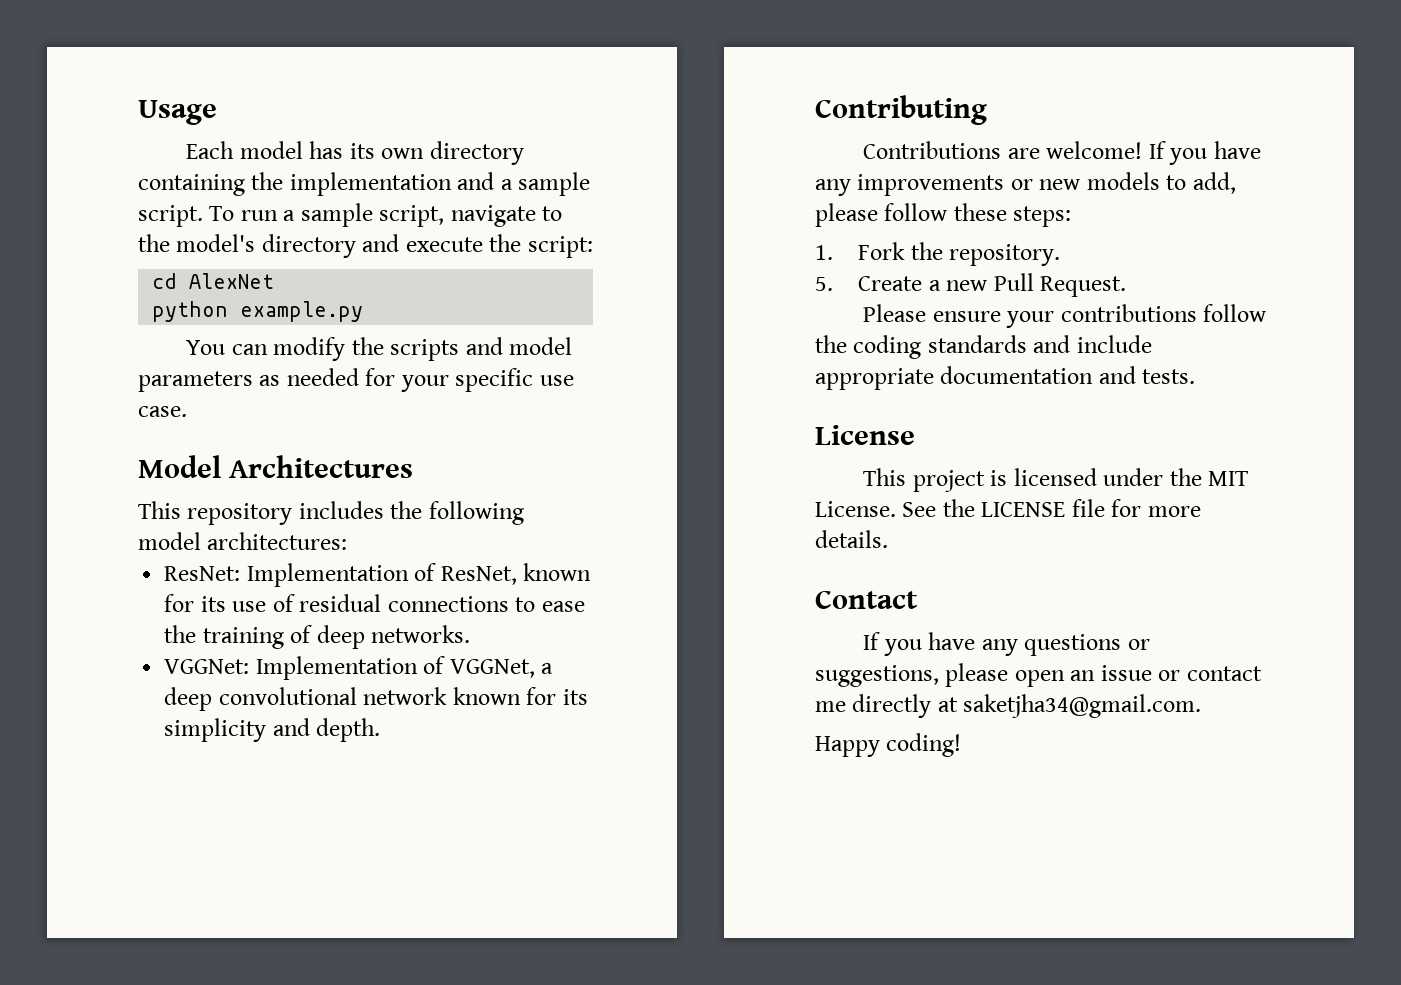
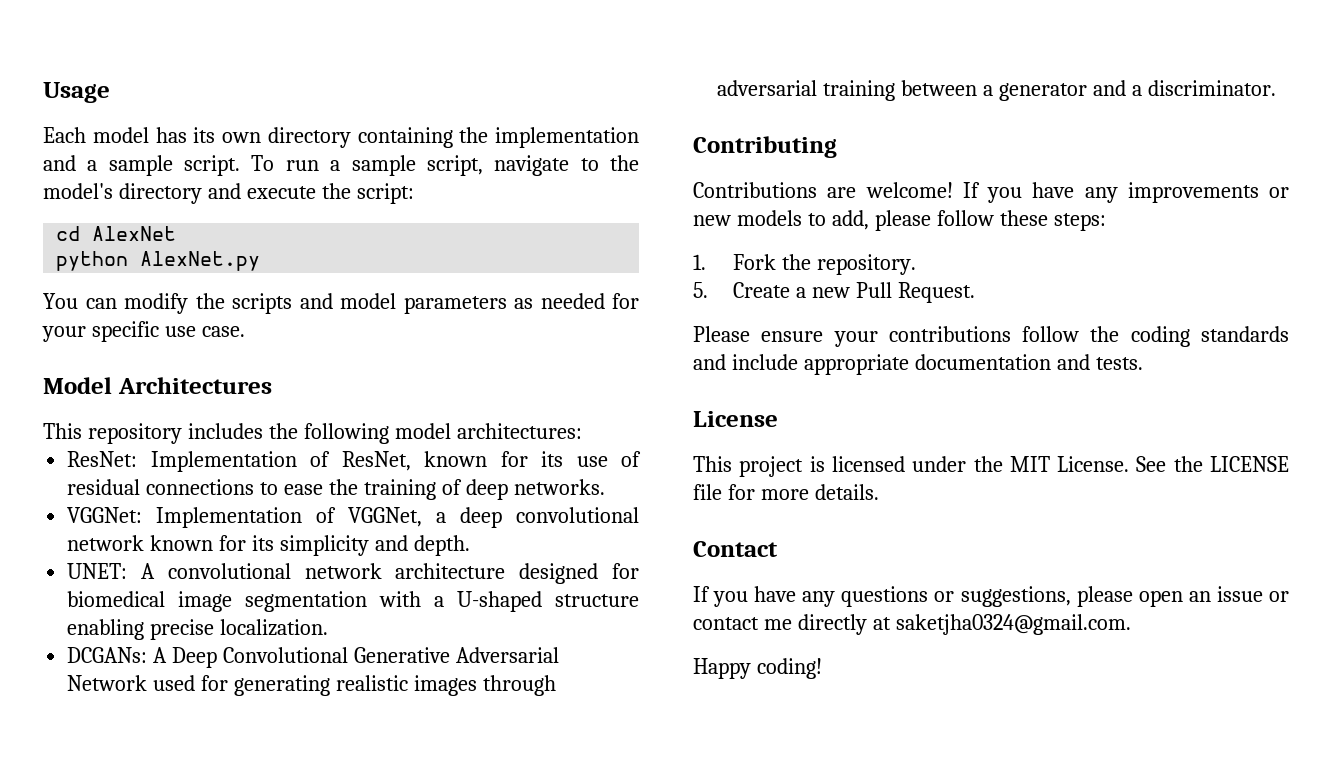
[240,301,364,322] example.py -> [140,251,261,271] AlexNet.py
(381, 730) none -> [67,563,639,584] [67,591,639,612] [67,619,329,640] [67,647,559,668] [67,675,556,696] [717,80,1276,101] // UNET: A convolutional network architecture designed for biomedical image segmentation with a U-shaped structure enabling precise localization. // DCGANs: A Deep Convolutional Generative Adversarial Network used for generating realistic images through adversarial training between a generator and a discriminator.
[963,694,1202,718] saketjha34@gmail.com. -> [895,614,1131,635] saketjha0324@gmail.com.

